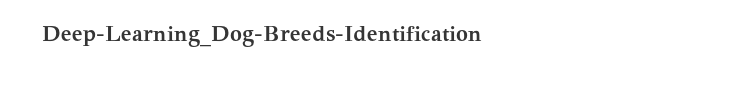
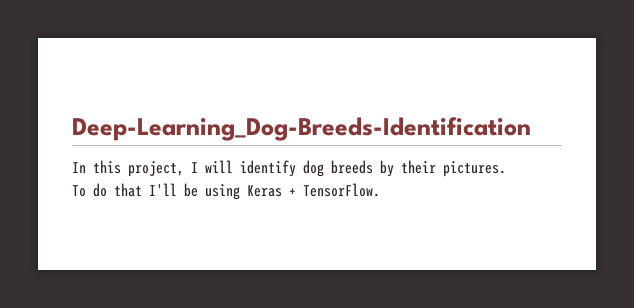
(482, 36) none -> [72,160,506,177] [72,183,380,200] // In this project, I will identify dog breeds by their pictures. // To do that I'll be using Keras + TensorFlow.

